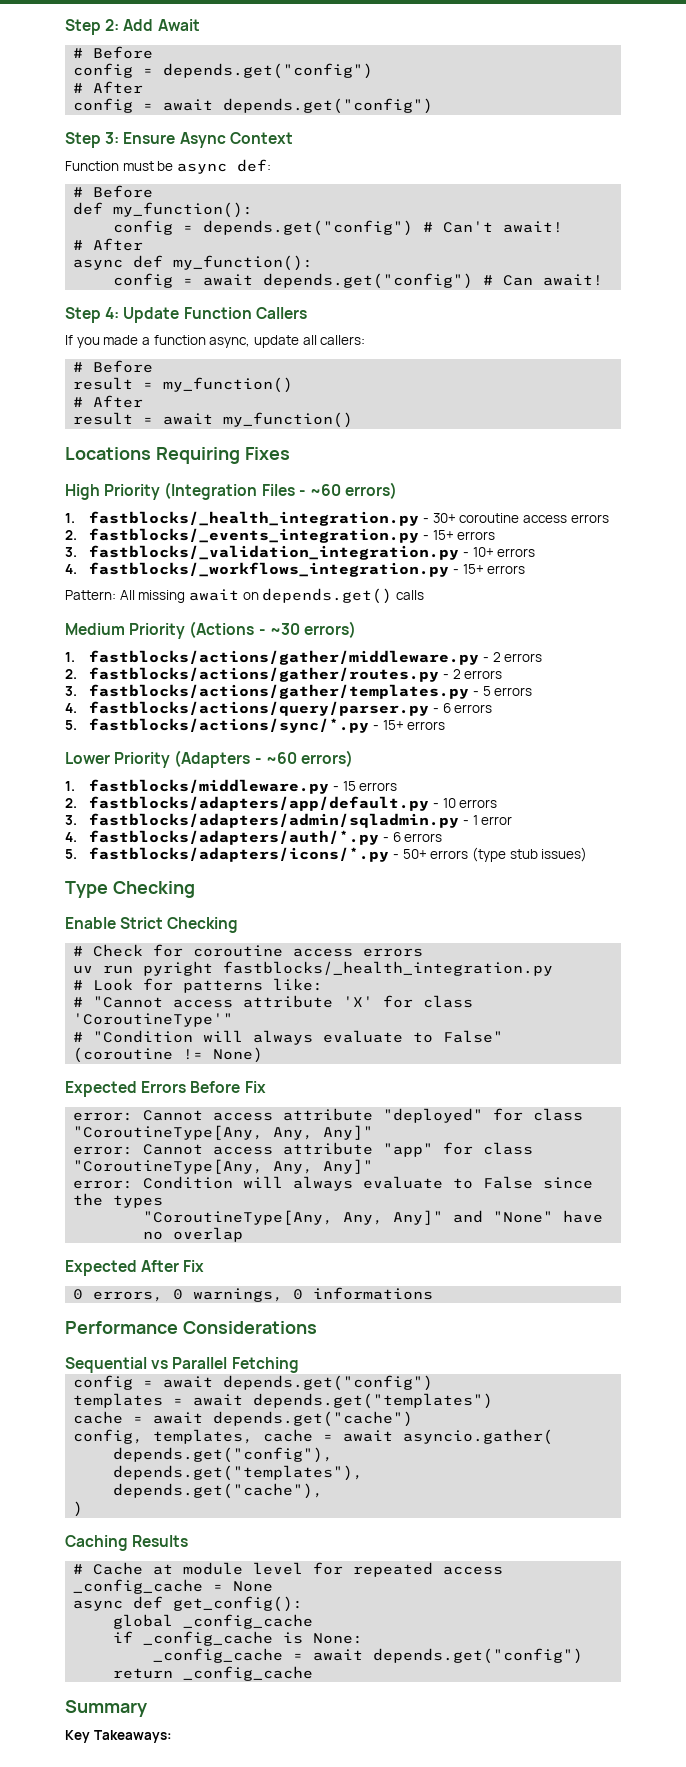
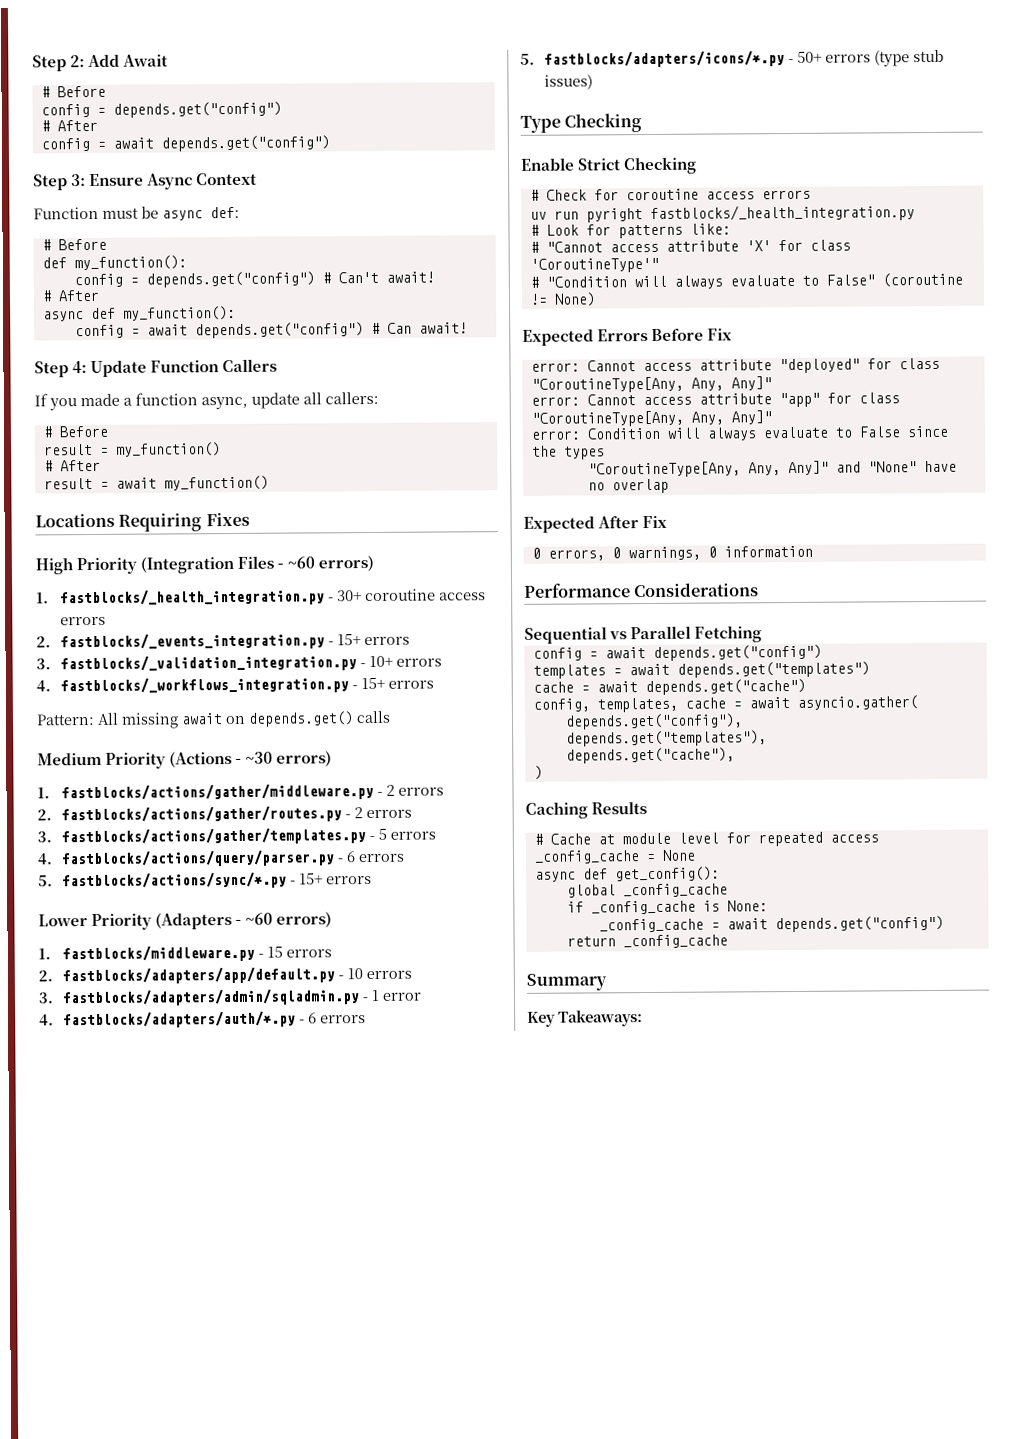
[313,1287,434,1300] informations -> [723,545,813,558] information

